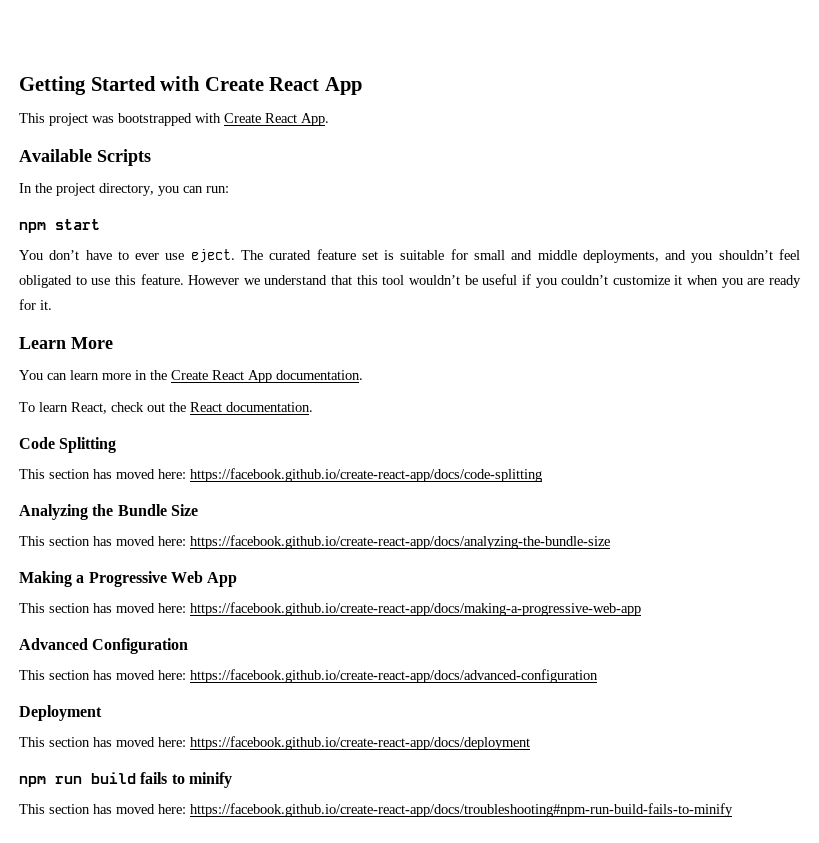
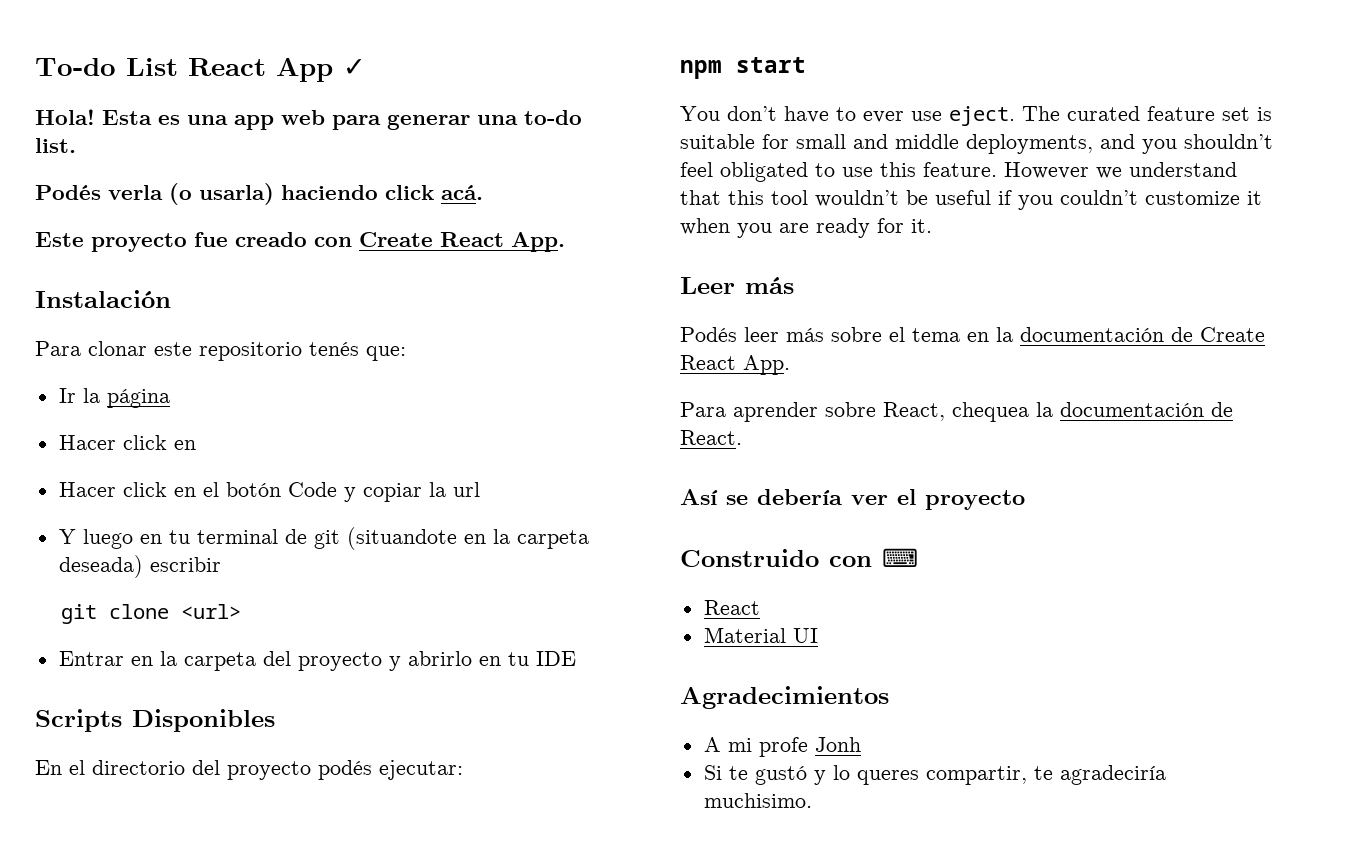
[19,76,362,95] [19,113,329,126] [19,149,151,166] [19,183,229,196] Getting Started with Create React App // This project was bootstrapped with Create React App. // Available Scripts // In the project directory, you can run: -> [35,57,366,82] [35,109,582,130] [35,138,76,153] [35,183,483,205] [35,232,565,252] [35,290,171,308] [35,341,406,361] [58,388,170,408] [58,435,196,450] [58,482,480,502] [58,527,589,550] [58,555,221,578] [60,604,241,624] [58,651,576,671] [35,709,275,732] [35,760,463,780] To-do List React App ✓ // Hola! Esta es una app web para generar una to-do list. // Podés verla (o usarla) haciendo click acá. // Este proyecto fue creado con Create React App. // Instalación // Para clonar este repositorio tenés que: // Ir la página // Hacer click en // Hacer click en el botón Code y copiar la url // Y luego en tu terminal de git (situandote en la carpeta deseada) escribir // git clone <url> // Entrar en la carpeta del proyecto y abrirlo en tu IDE // Scripts Disponibles // En el directorio del proyecto podés ejecutar:
[19,337,113,349] [19,370,363,383] [19,402,313,414] [19,437,117,453] [19,468,542,482] [19,504,198,520] [19,535,610,549] [19,571,238,587] [19,602,641,616] [19,638,189,654] [19,669,598,683] [19,705,102,721] [19,736,530,750] [19,772,232,788] [19,803,733,817] Learn More // You can learn more in the Create React App documentation. // To learn React, check out the React documentation. // Code Splitting // This section has moved here: https://facebook.github.io/create-react-app/docs/code-splitting // Analyzing the Bundle Size // This section has moved here: https://facebook.github.io/create-react-app/docs/analyzing-the-bundle-size // Making a Progressive Web App // This section has moved here: https://facebook.github.io/create-react-app/docs/making-a-progressive-web-app // Advanced Configuration // This section has moved here: https://facebook.github.io/create-react-app/docs/advanced-configuration // Deployment // This section has moved here: https://facebook.github.io/create-react-app/docs/deployment // npm run build fails to minify // This section has moved here: https://facebook.github.io/create-react-app/docs/troubleshooting#npm-run-build-fails-to-minify -> [680,277,794,294] [680,327,1265,342] [680,355,790,375] [680,402,1233,422] [680,430,742,445] [680,489,1025,510] [680,548,918,567] [703,600,760,615] [703,627,818,643] [680,686,889,709] [703,737,861,757] [703,765,1166,785] [703,793,812,808] Leer más // Podés leer más sobre el tema en la documentación de Create React App. // Para aprender sobre React, chequea la documentación de React. // Así se debería ver el proyecto // Construido con ⌨ // React // Material UI // Agradecimientos // A mi profe Jonh // Si te gustó y lo queres compartir, te agradeciría muchisimo.

